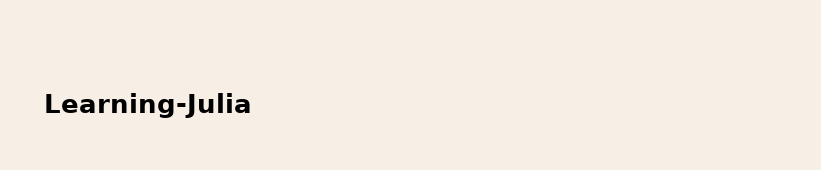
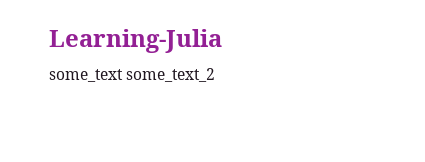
(252, 105) none -> [49,68,216,82] // some_text some_text_2

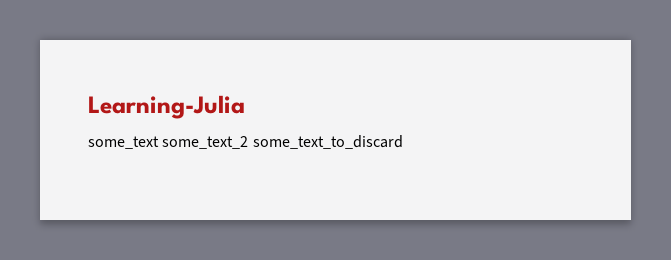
(216, 75) none -> [252,135,403,149] some_text_to_discard

